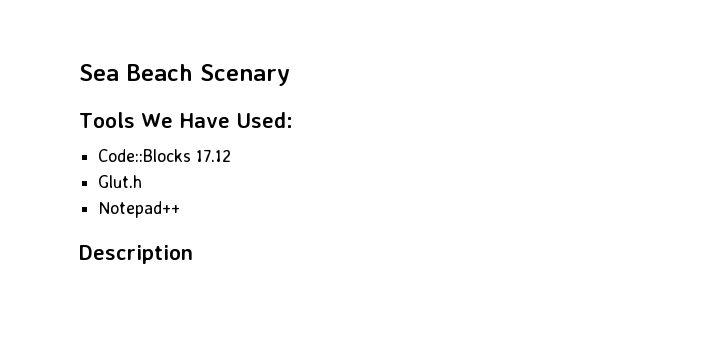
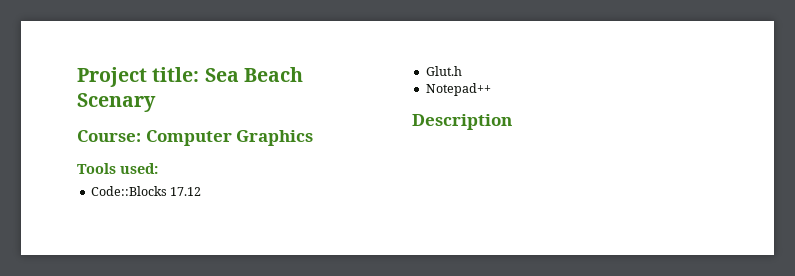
(79, 72) none -> [77,67,200,87] Project title:
[79,112,293,128] Tools We Have Used: -> [77,130,314,146] [77,163,158,174] Course: Computer Graphics // Tools used:

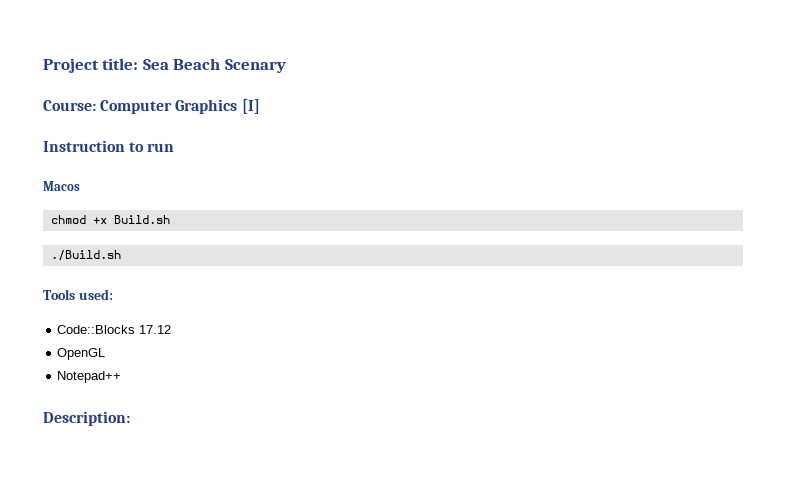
(314, 138) none -> [241,99,260,114] [43,140,175,152] [43,181,80,191] [50,215,170,224] [50,250,121,261] [I] // Instruction to run // Macos // chmod +x Build.sh // ./Build.sh
[425,66,462,76] Glut.h -> [57,348,106,360] OpenGL
[412,114,512,130] Description -> [43,411,130,426] Description:

